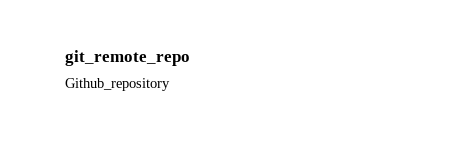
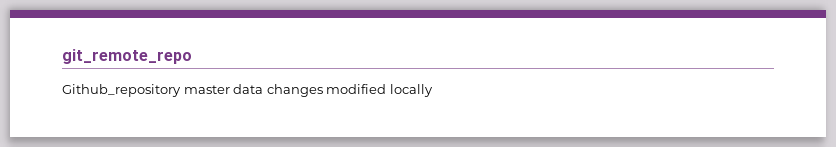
(170, 84) none -> [183,84,433,97] master data changes modified locally

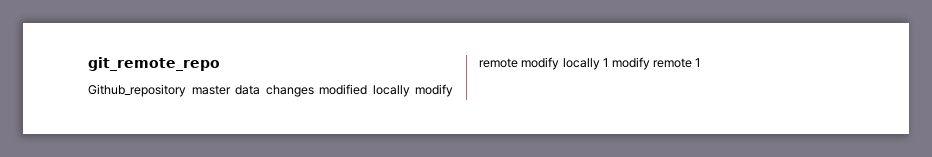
(433, 90) none -> [415,84,453,97] [479,57,701,70] modify remote modify locally 1 modify remote 1

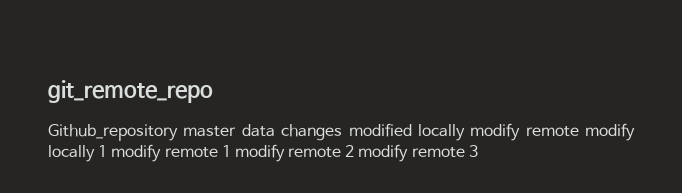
(701, 62) none -> [234,144,478,162] modify remote 2 modify remote 3

